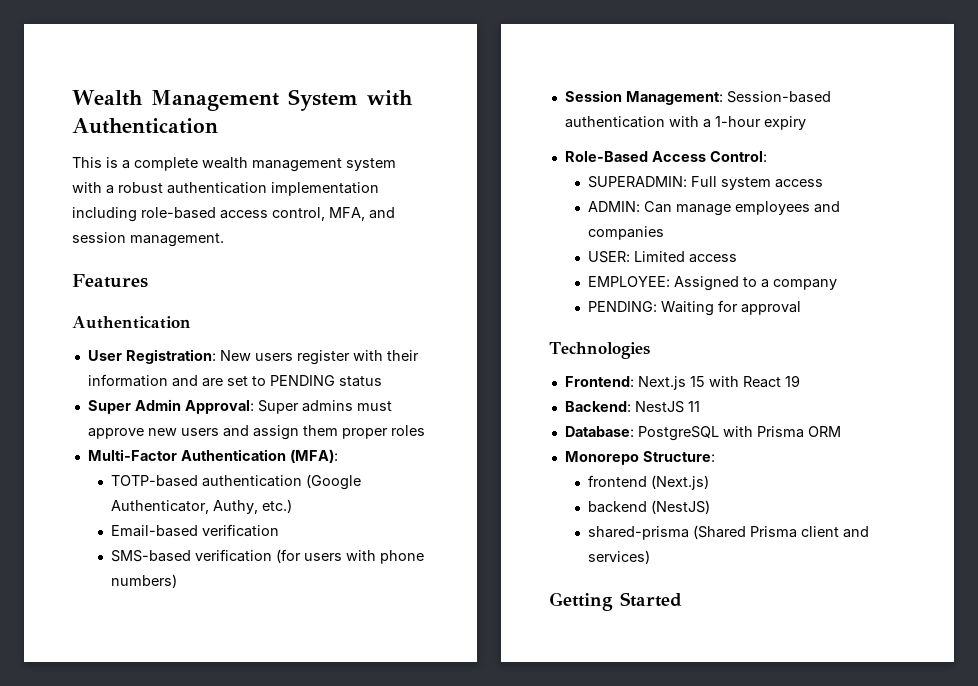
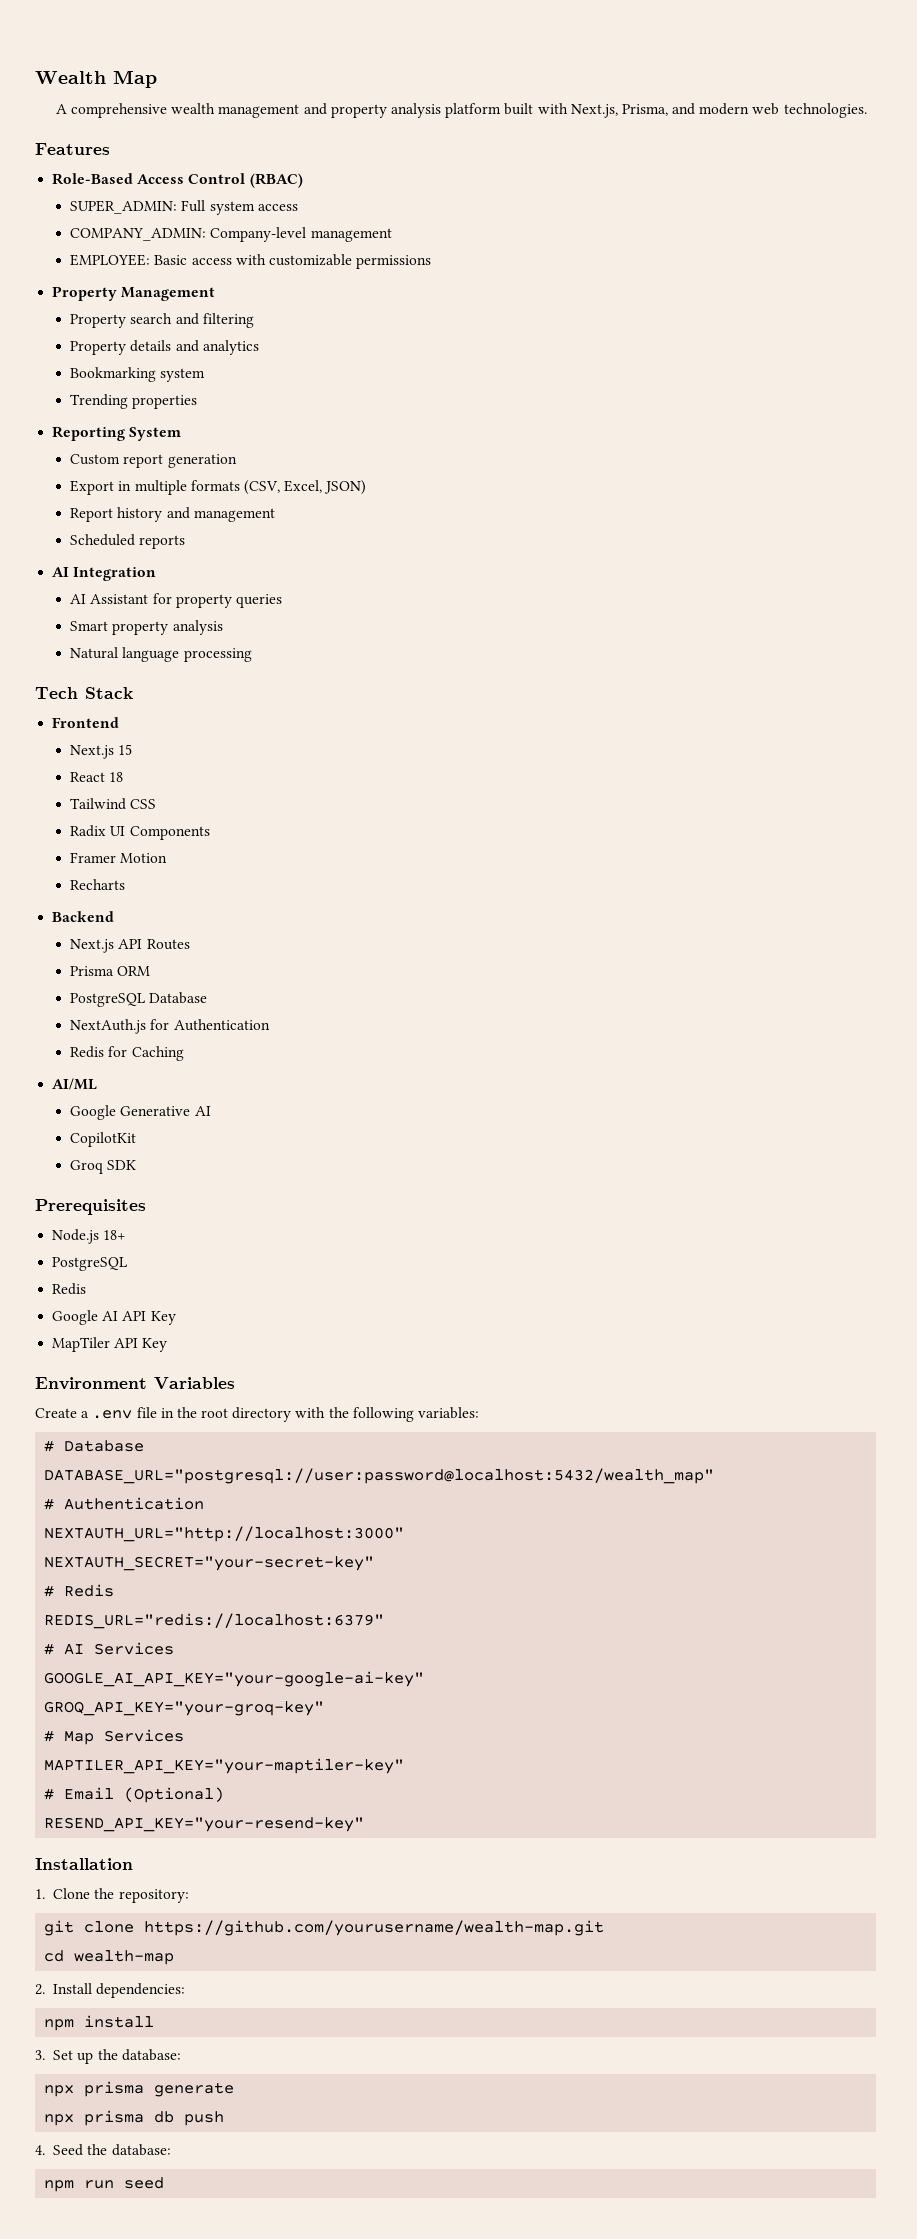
[150,89,413,111] [72,118,218,134] [72,157,396,172] [72,182,379,196] [72,207,395,222] [72,232,224,247] [72,274,148,288] [72,316,191,329] [87,349,419,365] [87,374,382,387] [87,399,392,414] [87,425,425,440] [87,449,338,463] [110,474,361,490] [110,499,292,514] [110,524,279,537] [110,549,424,564] [110,574,177,588] [564,90,831,105] [564,116,806,130] Management System with Authentication // This is a complete wealth management system with a robust authentication implementation including role-based access control, MFA, and session management. // Features // Authentication // User Registration: New users register with their information and are set to PENDING status // Super Admin Approval: Super admins must approve new users and assign them proper roles // Multi-Factor Authentication (MFA): // TOTP-based authentication (Google Authenticator, Authy, etc.) // Email-based verification // SMS-based verification (for users with phone numbers) // Session Management: Session-based authentication with a 1-hour expiry -> [113,70,157,88] [55,103,867,118] [35,143,110,155] Map // A comprehensive wealth management and property analysis platform built with Next.js, Prisma, and modern web technologies. // Features
[709,151,767,162] [587,176,687,188] Control: // SUPERADMIN: -> [188,173,303,188] [70,200,178,214] Control (RBAC) // SUPER_ADMIN:
[587,201,840,216] [587,226,664,240] [587,251,737,263] [587,276,837,291] [587,300,801,316] [549,342,650,359] [564,375,800,390] [564,401,700,413] [564,426,841,441] [564,451,715,465] [587,475,709,490] [587,500,710,514] [587,525,869,540] [587,550,650,564] [549,592,682,611] ADMIN: Can manage employees and companies // USER: Limited access // EMPLOYEE: Assigned to a company // PENDING: Waiting for approval // Technologies // Frontend: Next.js 15 with React 19 // Backend: NestJS 11 // Database: PostgreSQL with Prisma ORM // Monorepo Structure: // frontend (Next.js) // backend (NestJS) // shared-prisma (Shared Prisma client and services) // Getting Started -> [70,227,392,242] [70,254,432,269] [52,286,216,301] [70,313,254,328] [70,340,259,355] [70,367,206,382] [70,394,198,409] [52,426,182,441] [70,454,237,468] [70,480,367,495] [70,507,275,522] [70,534,186,549] [52,567,157,581] [70,593,283,608] [70,620,223,635] [70,647,252,662] [35,687,133,699] [52,717,120,728] [70,744,133,759] [70,772,124,782] [70,798,157,810] [70,825,210,840] [70,852,168,863] [70,879,126,890] [52,911,115,922] [70,939,190,953] [70,966,151,976] [70,992,208,1007] [70,1019,270,1034] [70,1046,184,1061] [52,1078,98,1090] [70,1105,211,1120] [70,1132,137,1147] [70,1160,137,1174] [35,1199,146,1215] [52,1229,127,1244] [52,1257,128,1271] [52,1283,87,1295] [52,1310,176,1325] [52,1337,168,1352] [35,1377,235,1390] [35,1407,480,1422] [44,1440,145,1452] [44,1468,715,1484] [44,1497,205,1510] [44,1526,405,1542] [44,1556,375,1571] [44,1584,115,1597] [44,1613,385,1629] [44,1642,175,1655] [44,1671,425,1687] [44,1701,325,1716] [44,1729,185,1745] [44,1758,405,1774] [44,1787,225,1803] [44,1817,365,1832] [35,1858,133,1870] [35,1888,189,1903] [44,1920,605,1936] [44,1950,175,1965] [35,1983,186,1998] [44,2015,155,2031] [35,2049,181,2064] [44,2081,235,2097] [44,2110,225,2126] [35,2144,171,2156] [44,2177,165,2192] COMPANY_ADMIN: Company-level management // EMPLOYEE: Basic access with customizable permissions // Property Management // Property search and filtering // Property details and analytics // Bookmarking system // Trending properties // Reporting System // Custom report generation // Export in multiple formats (CSV, Excel, JSON) // Report history and management // Scheduled reports // AI Integration // AI Assistant for property queries // Smart property analysis // Natural language processing // Tech Stack // Frontend // Next.js 15 // React 18 // Tailwind CSS // Radix UI Components // Framer Motion // Recharts // Backend // Next.js API Routes // Prisma ORM // PostgreSQL Database // NextAuth.js for Authentication // Redis for Caching // AI/ML // Google Generative AI // CopilotKit // Groq SDK // Prerequisites // Node.js 18+ // PostgreSQL // Redis // Google AI API Key // MapTiler API Key // Environment Variables // Create a .env file in the root directory with the following variables: // # Database // DATABASE_URL="postgresql://user:password@localhost:5432/wealth_map" // # Authentication // NEXTAUTH_URL="http://localhost:3000" // NEXTAUTH_SECRET="your-secret-key" // # Redis // REDIS_URL="redis://localhost:6379" // # AI Services // GOOGLE_AI_API_KEY="your-google-ai-key" // GROQ_API_KEY="your-groq-key" // # Map Services // MAPTILER_API_KEY="your-maptiler-key" // # Email (Optional) // RESEND_API_KEY="your-resend-key" // Installation // 1. Clone the repository: // git clone https://github.com/yourusername/wealth-map.git // cd wealth-map // 2. Install dependencies: // npm install // 3. Set up the database: // npx prisma generate // npx prisma db push // 4. Seed the database: // npm run seed

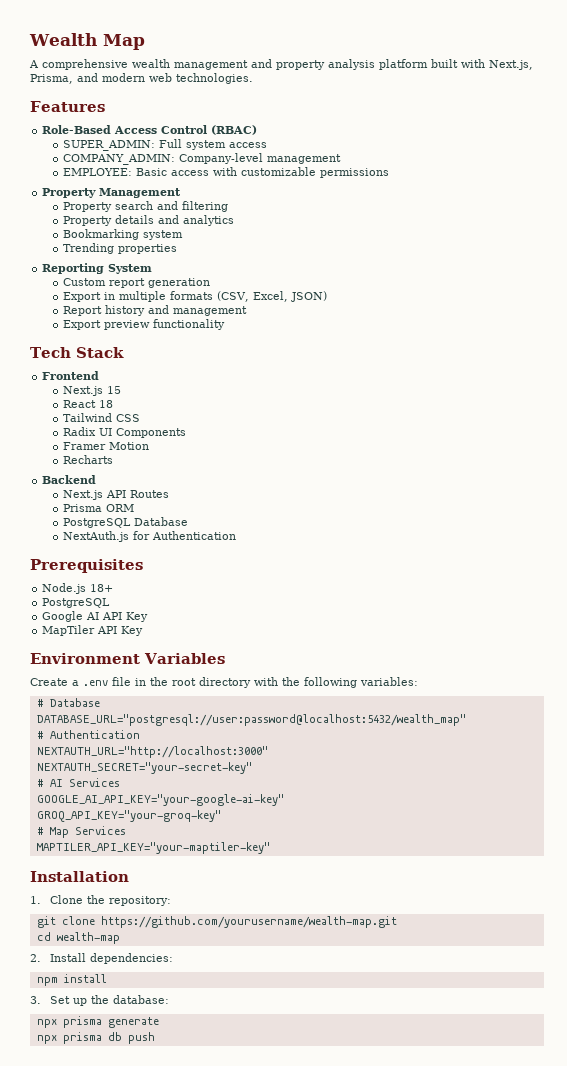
[70,534,186,549] [52,567,157,581] [70,593,283,608] [70,620,223,635] [70,647,252,662] Scheduled reports // AI Integration // AI Assistant for property queries // Smart property analysis // Natural language processing -> [62,319,225,330] Export preview functionality
[70,1046,184,1061] [52,1078,98,1090] [70,1105,211,1120] [70,1132,137,1147] [70,1160,137,1174] // Redis for Caching // AI/ML // Google Generative AI // CopilotKit // Groq SDK -> (236, 535) none
[52,1283,87,1295] // Redis -> (111, 603) none
[44,1584,115,1597] [44,1613,385,1629] // # Redis // REDIS_URL="redis://localhost:6379" -> (252, 768) none
[44,1787,225,1803] [44,1817,365,1832] // # Email (Optional) // RESEND_API_KEY="your-resend-key" -> (270, 848) none
[35,2144,171,2156] [44,2177,165,2192] // 4. Seed the database: // npm run seed -> (155, 1038) none

